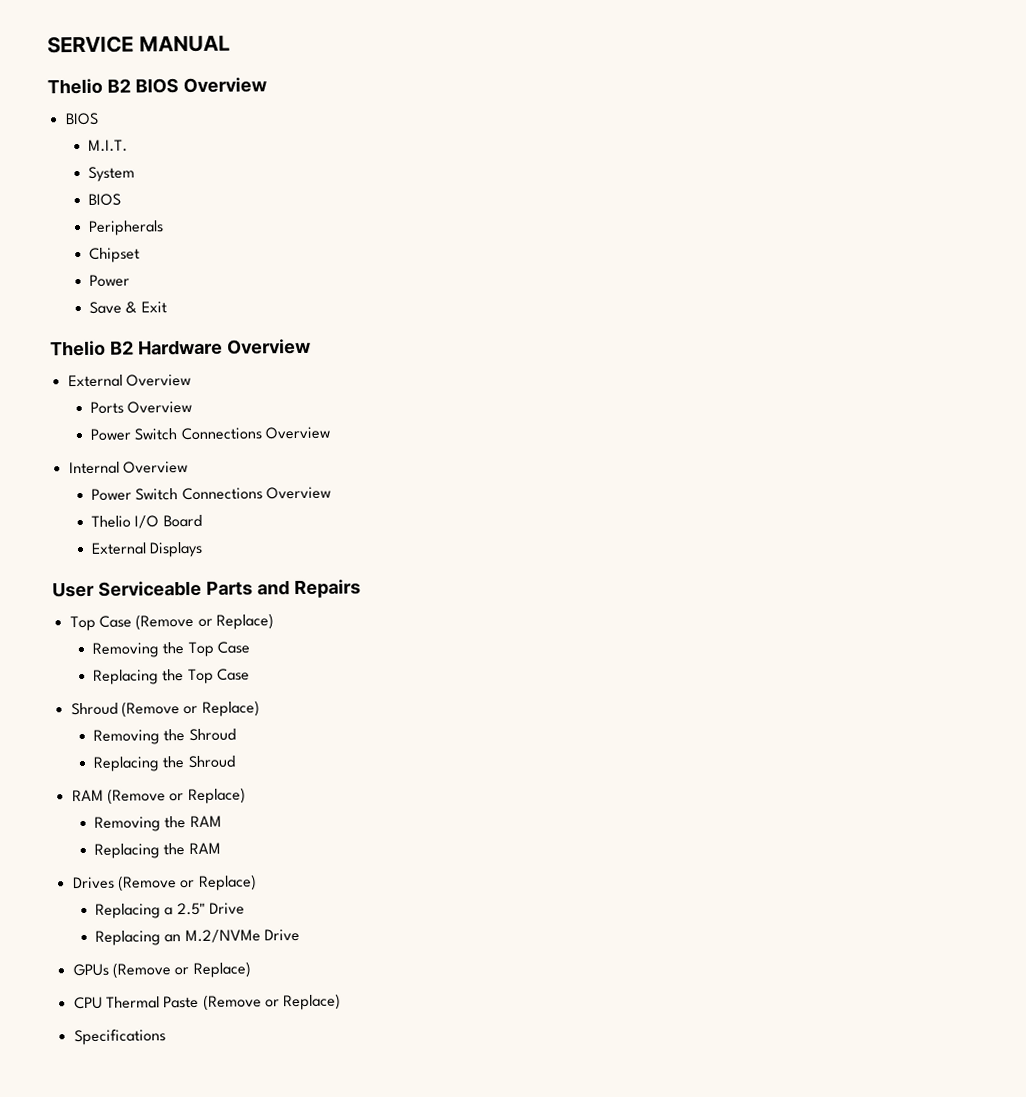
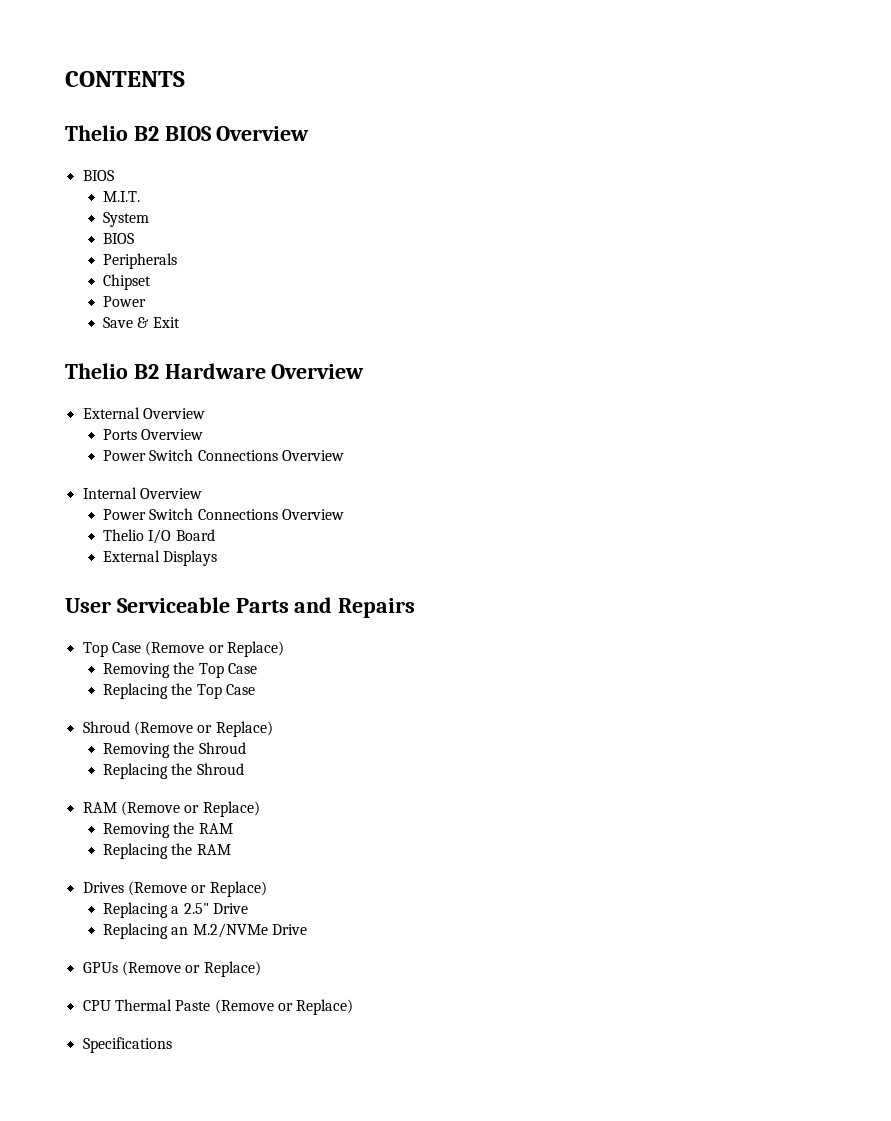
[47,35,230,54] SERVICE MANUAL -> [65,71,185,87] CONTENTS

